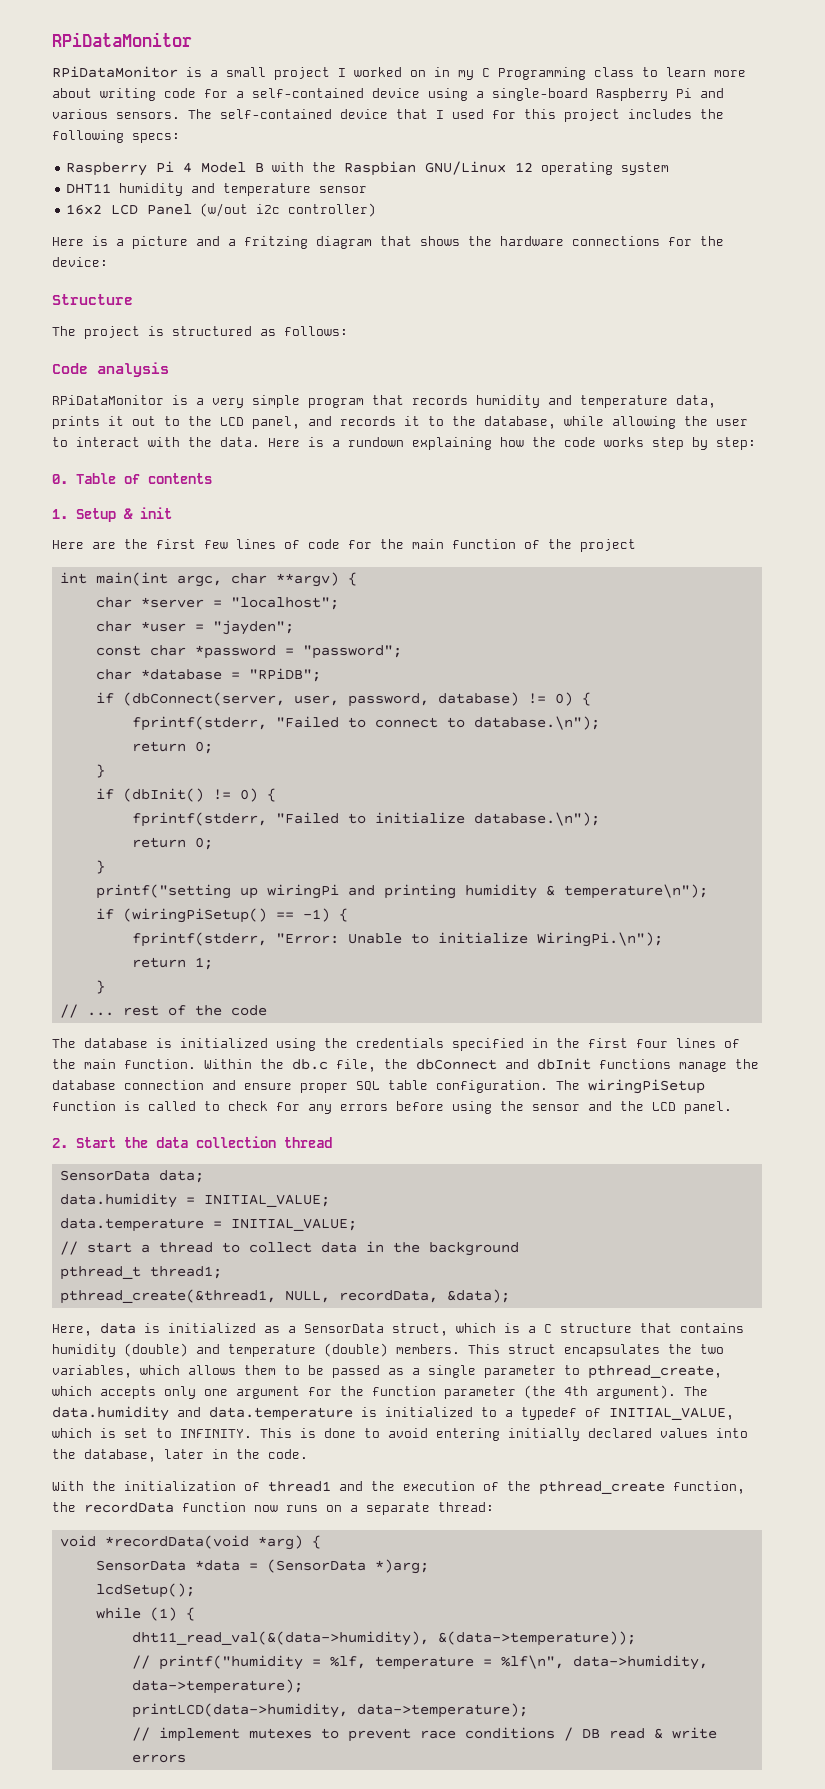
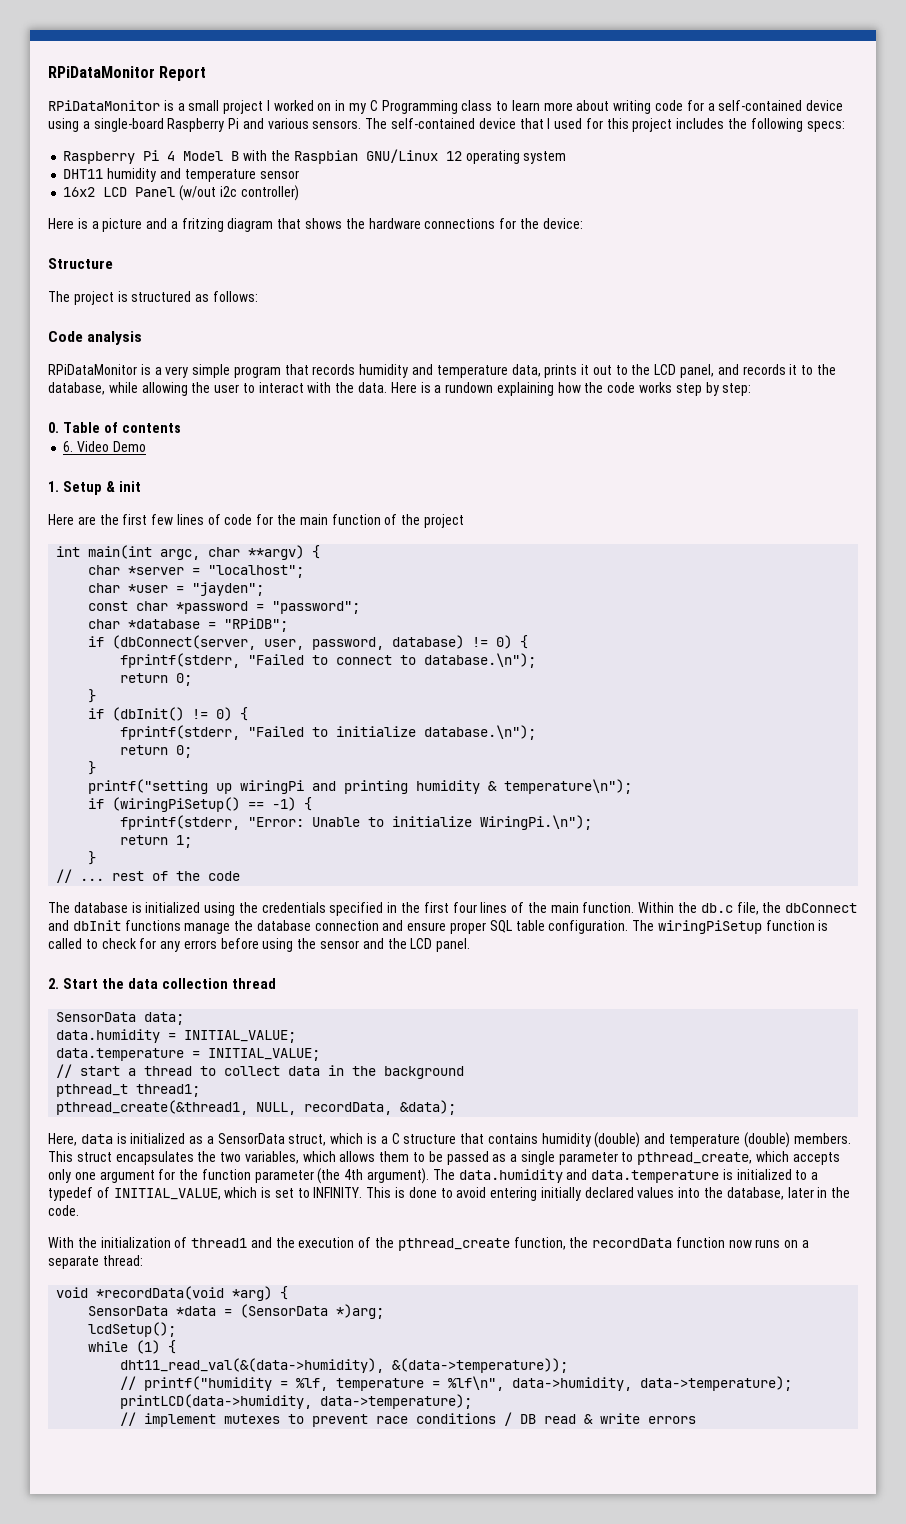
[52,32,192,47] RPiDataMonitor -> [48,66,207,81] RPiDataMonitor Report
(212, 478) none -> [63,441,146,452] // 6. Video Demo

